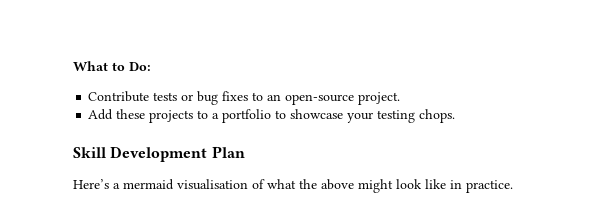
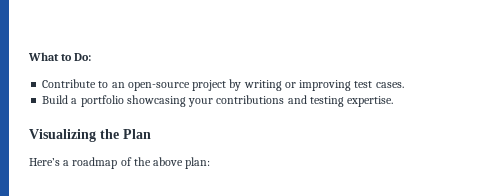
[153,91,401,105] [88,109,456,123] [73,146,245,162] [73,179,513,193] tests or bug fixes to an open-source project. // Add these projects to a portfolio to showcase your testing chops. // Skill Development Plan // Here’s a mermaid visualisation of what the above might look like in practice. -> [98,79,404,91] [42,95,394,107] [29,129,151,142] [29,157,211,169] to an open-source project by writing or improving test cases. // Build a portfolio showcasing your contributions and testing expertise. // Visualizing the Plan // Here’s a roadmap of the above plan:

